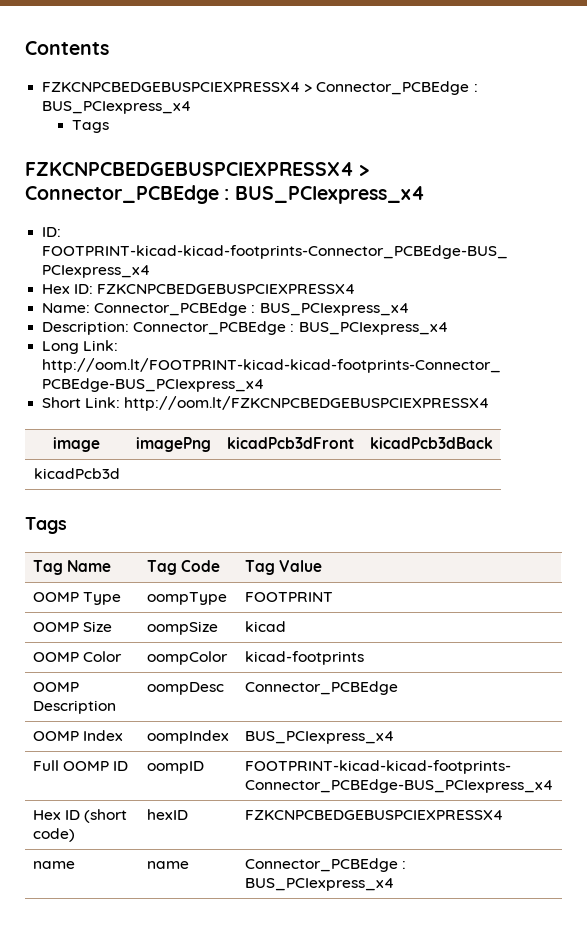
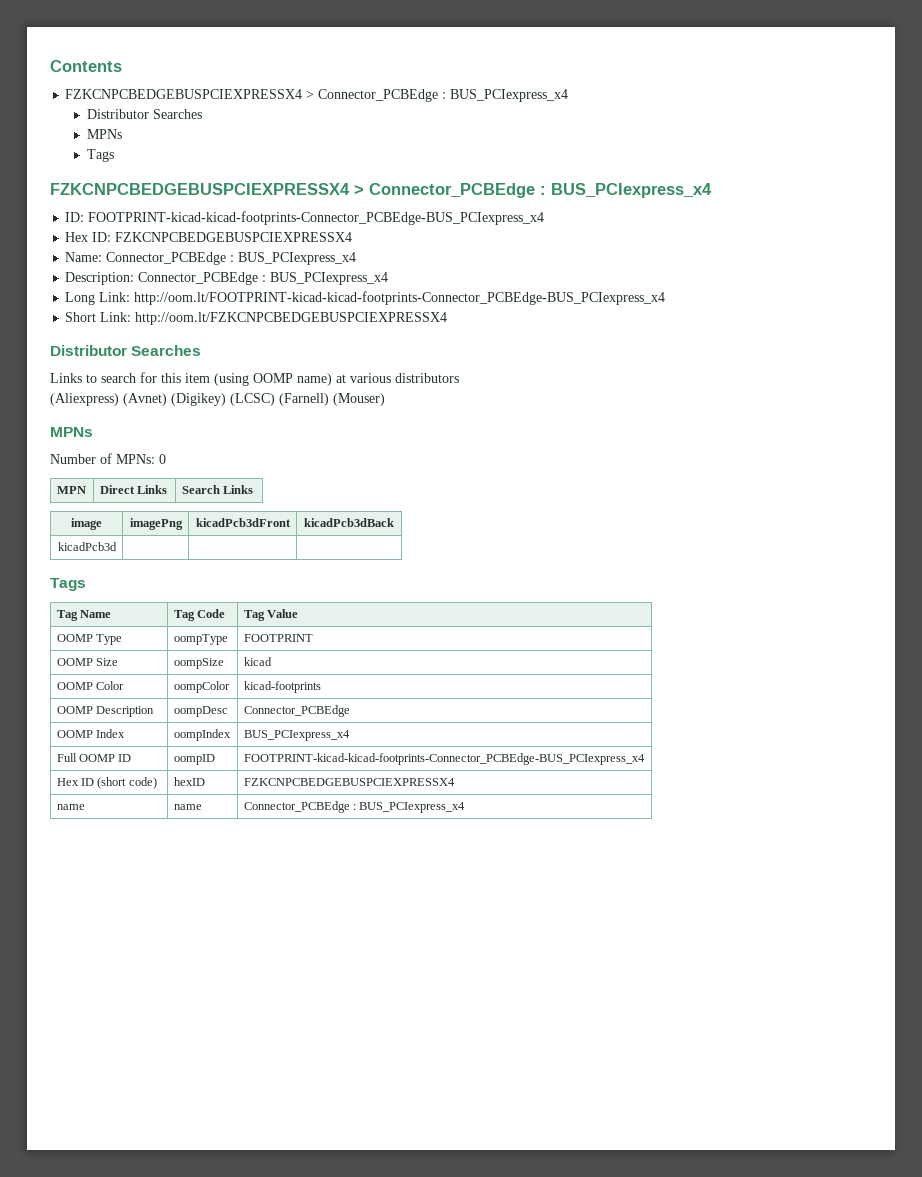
(192, 107) none -> [86,109,202,119] [86,129,122,139] // Distributor Searches // MPNs
(490, 403) none -> [50,345,202,356] [50,372,459,386] [50,393,385,406] [50,427,93,437] [50,453,166,464] [56,486,86,494] [99,485,168,494] [181,485,254,494] // Distributor Searches // Links to search for this item (using OOMP name) at various distributors // (Aliexpress) (Avnet) (Digikey) (LCSC) (Farnell) (Mouser) // MPNs // Number of MPNs: 0 // MPN | Direct Links | Search Links

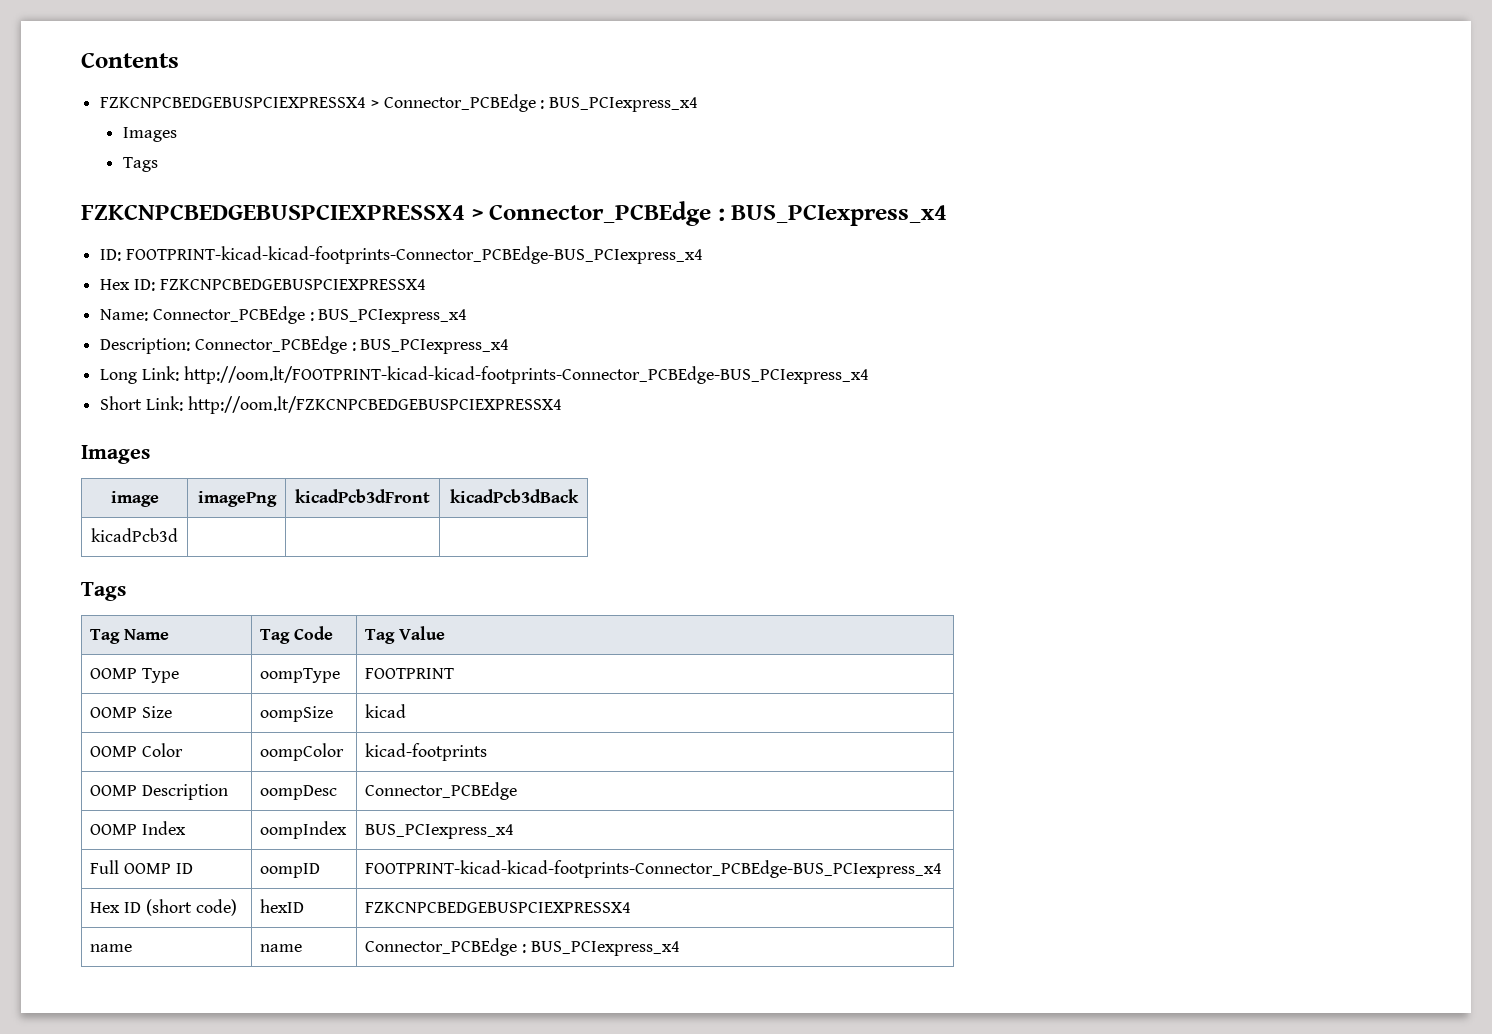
[86,109,202,119] [86,129,122,139] Distributor Searches // MPNs -> [123,127,178,142] Images
[50,345,202,356] [50,372,459,386] [50,393,385,406] [50,427,93,437] [50,453,166,464] [56,486,86,494] [99,485,168,494] [181,485,254,494] Distributor Searches // Links to search for this item (using OOMP name) at various distributors // (Aliexpress) (Avnet) (Digikey) (LCSC) (Farnell) (Mouser) // MPNs // Number of MPNs: 0 // MPN | Direct Links | Search Links -> [81,445,150,464] Images

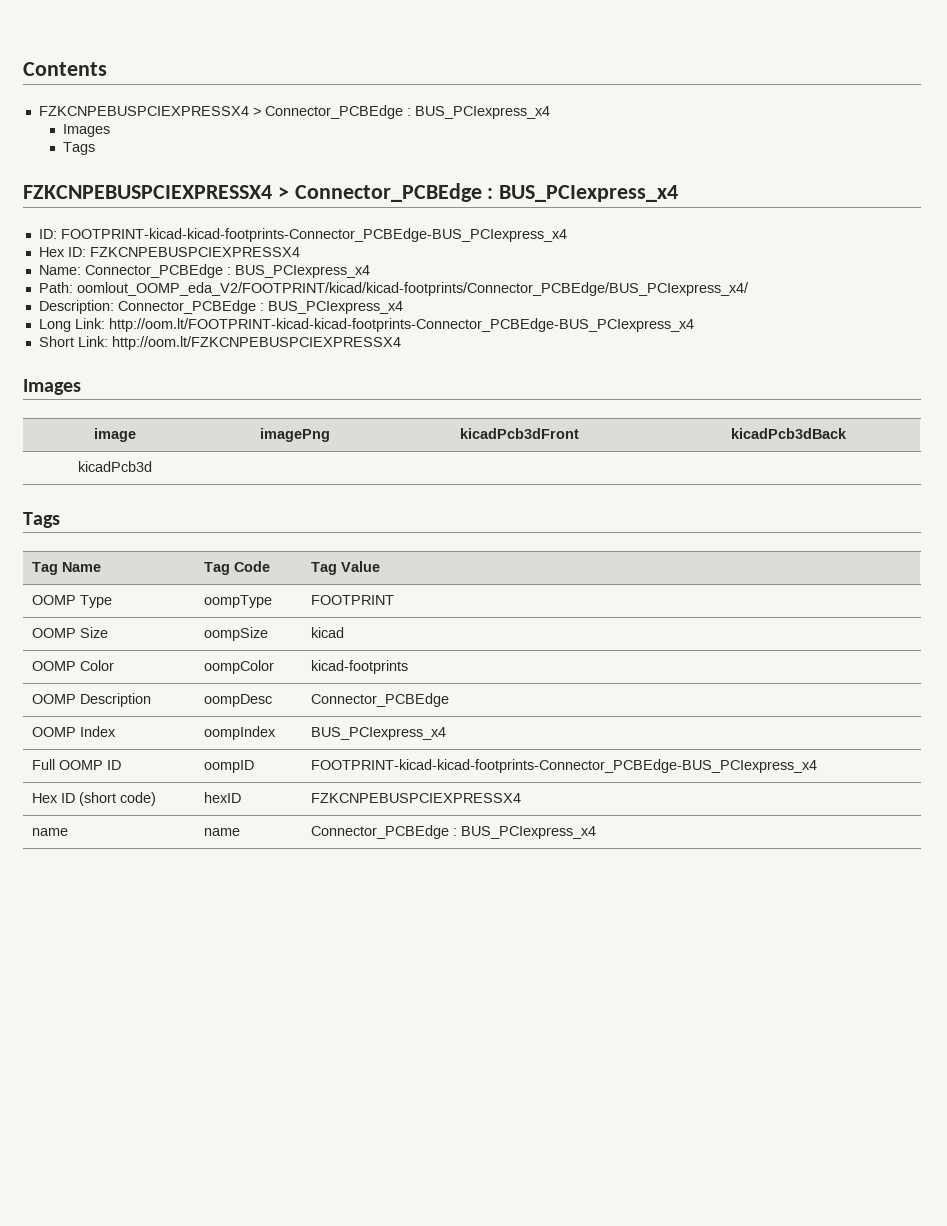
[100,97,367,108] FZKCNPCBEDGEBUSPCIEXPRESSX4 -> [38,106,249,116] FZKCNPEBUSPCIEXPRESSX4
[81,204,465,220] FZKCNPCBEDGEBUSPCIEXPRESSX4 -> [23,185,272,199] FZKCNPEBUSPCIEXPRESSX4
[159,279,426,290] FZKCNPCBEDGEBUSPCIEXPRESSX4 -> [89,247,300,257] FZKCNPEBUSPCIEXPRESSX4
(468, 316) none -> [38,282,749,296] // Path: oomlout_OOMP_eda_V2/FOOTPRINT/kicad/kicad-footprints/Connector_PCBEdge/BUS_PCIexpress_x4/
[187,396,562,414] http://oom.lt/FZKCNPCBEDGEBUSPCIEXPRESSX4 -> [111,336,401,350] http://oom.lt/FZKCNPEBUSPCIEXPRESSX4
[365,902,632,913] FZKCNPCBEDGEBUSPCIEXPRESSX4 -> [311,793,522,803] FZKCNPEBUSPCIEXPRESSX4

